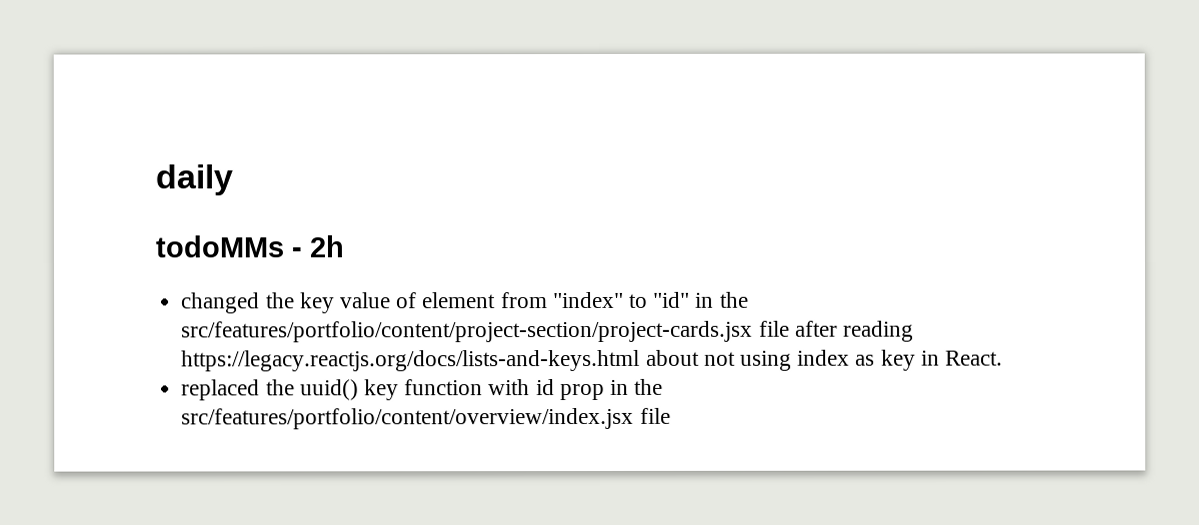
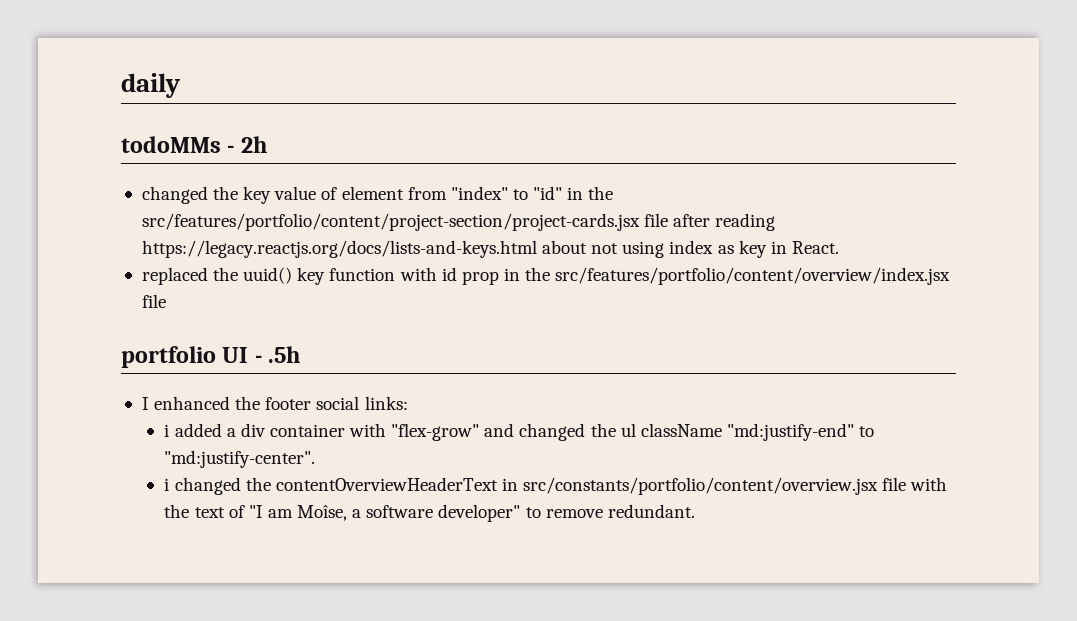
(671, 415) none -> [121,346,301,368] [141,396,408,410] [164,423,875,441] [164,450,316,468] [164,477,948,495] [164,504,695,522] // portfolio UI - .5h // I enhanced the footer social links: // i added a div container with "flex-grow" and changed the ul className "md:justify-end" to "md:justify-center". // i changed the contentOverviewHeaderText in src/constants/portfolio/content/overview.jsx file with the text of "I am Moîse, a software developer" to remove redundant.

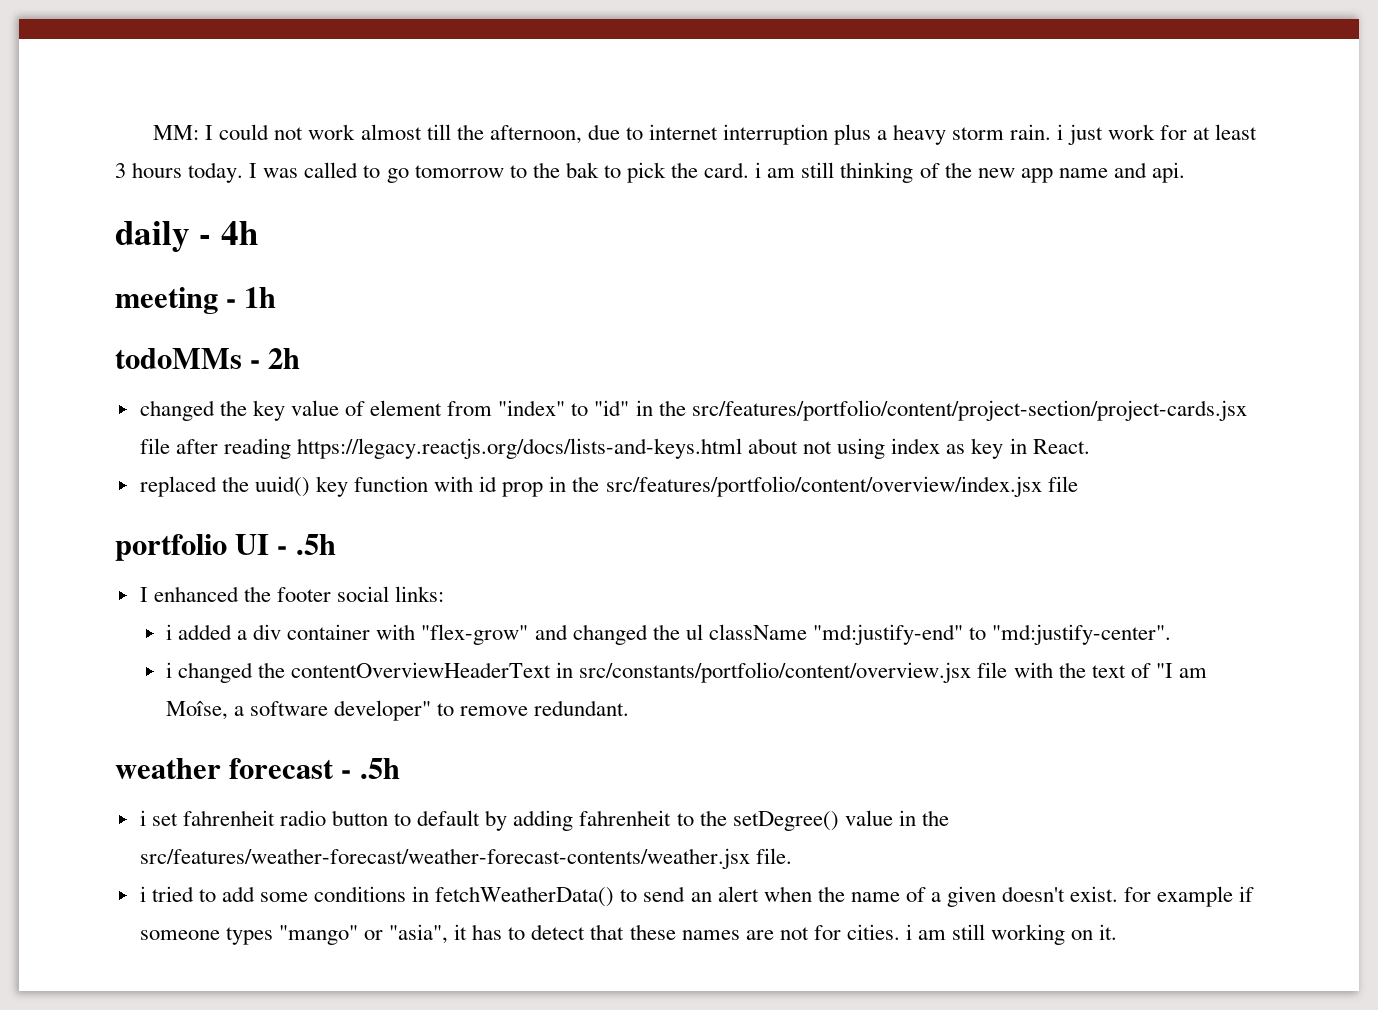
[121,73,181,98] daily -> [153,124,1257,145] [115,162,1185,183] [115,221,258,252] [115,287,277,314] MM: I could not work almost till the afternoon, due to internet interruption plus a heavy storm rain. i just work for at least 3 hours today. I was called to go tomorrow to the bak to pick the card. i am still thinking of the new app name and api. // daily - 4h // meeting - 1h
(695, 511) none -> [115,758,400,779] [139,810,949,831] [139,848,792,869] [139,886,1255,907] [139,924,1118,945] // weather forecast - .5h // i set fahrenheit radio button to default by adding fahrenheit to the setDegree() value in the src/features/weather-forecast/weather-forecast-contents/weather.jsx file. // i tried to add some conditions in fetchWeatherData() to send an alert when the name of a given doesn't exist. for example if someone types "mango" or "asia", it has to detect that these names are not for cities. i am still working on it.

